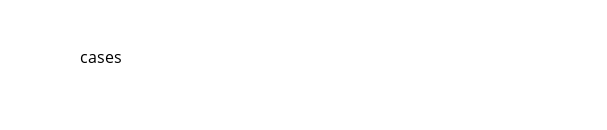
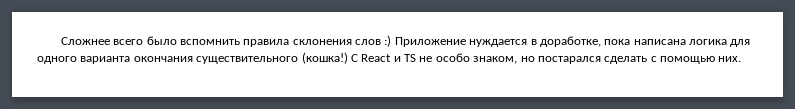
[80,54,122,63] cases -> [60,35,751,47] [37,52,742,64] Сложнее всего было вспомнить правила склонения слов :) Приложение нуждается в доработке, пока написана логика для одного варианта окончания существительного (кошка!) С React и TS не особо знаком, но постарался сделать с помощью них.

